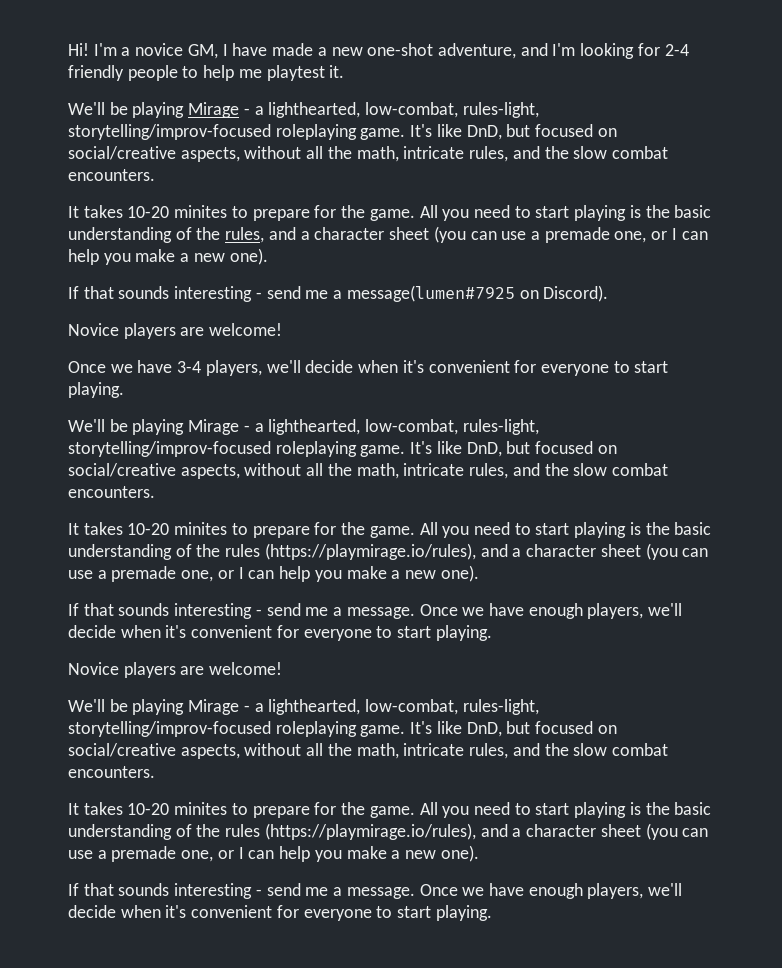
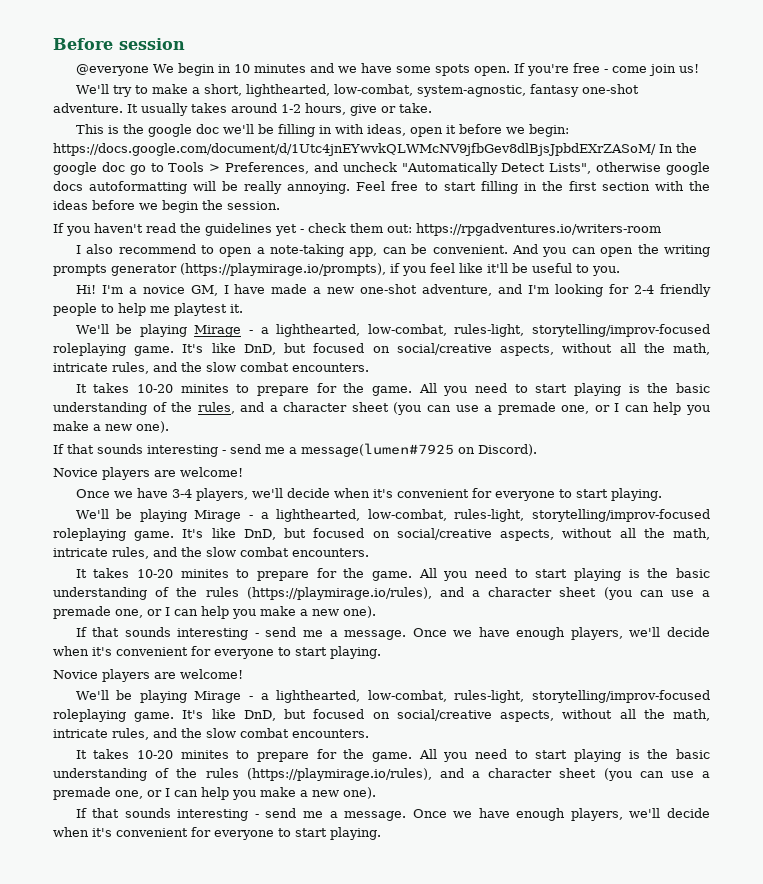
(68, 49) none -> [53,38,185,50] [75,63,699,76] [75,84,639,97] [53,103,432,116] [75,124,569,137] [53,143,697,156] [53,162,710,175] [53,181,710,194] [53,200,280,213] [53,223,661,236] [75,244,711,257] [53,263,620,276] Before session // @everyone We begin in 10 minutes and we have some spots open. If you're free - come join us! // We'll try to make a short, lighthearted, low-combat, system-agnostic, fantasy one-shot adventure. It usually takes around 1-2 hours, give or take. // This is the google doc we'll be filling in with ideas, open it before we begin: https://docs.google.com/document/d/1Utc4jnEYwvkQLWMcNV9jfbGev8dlBjsJpbdEXrZASoM/ In the google doc go to Tools > Preferences, and uncheck "Automatically Detect Lists", otherwise google docs autoformatting will be really annoying. Feel free to start filling in the first section with the ideas before we begin the session. // If you haven't read the guidelines yet - check them out: https://rpgadventures.io/writers-room // I also recommend to open a note-taking app, can be convenient. And you can open the writing prompts generator (https://playmirage.io/prompts), if you feel like it'll be useful to you. //

